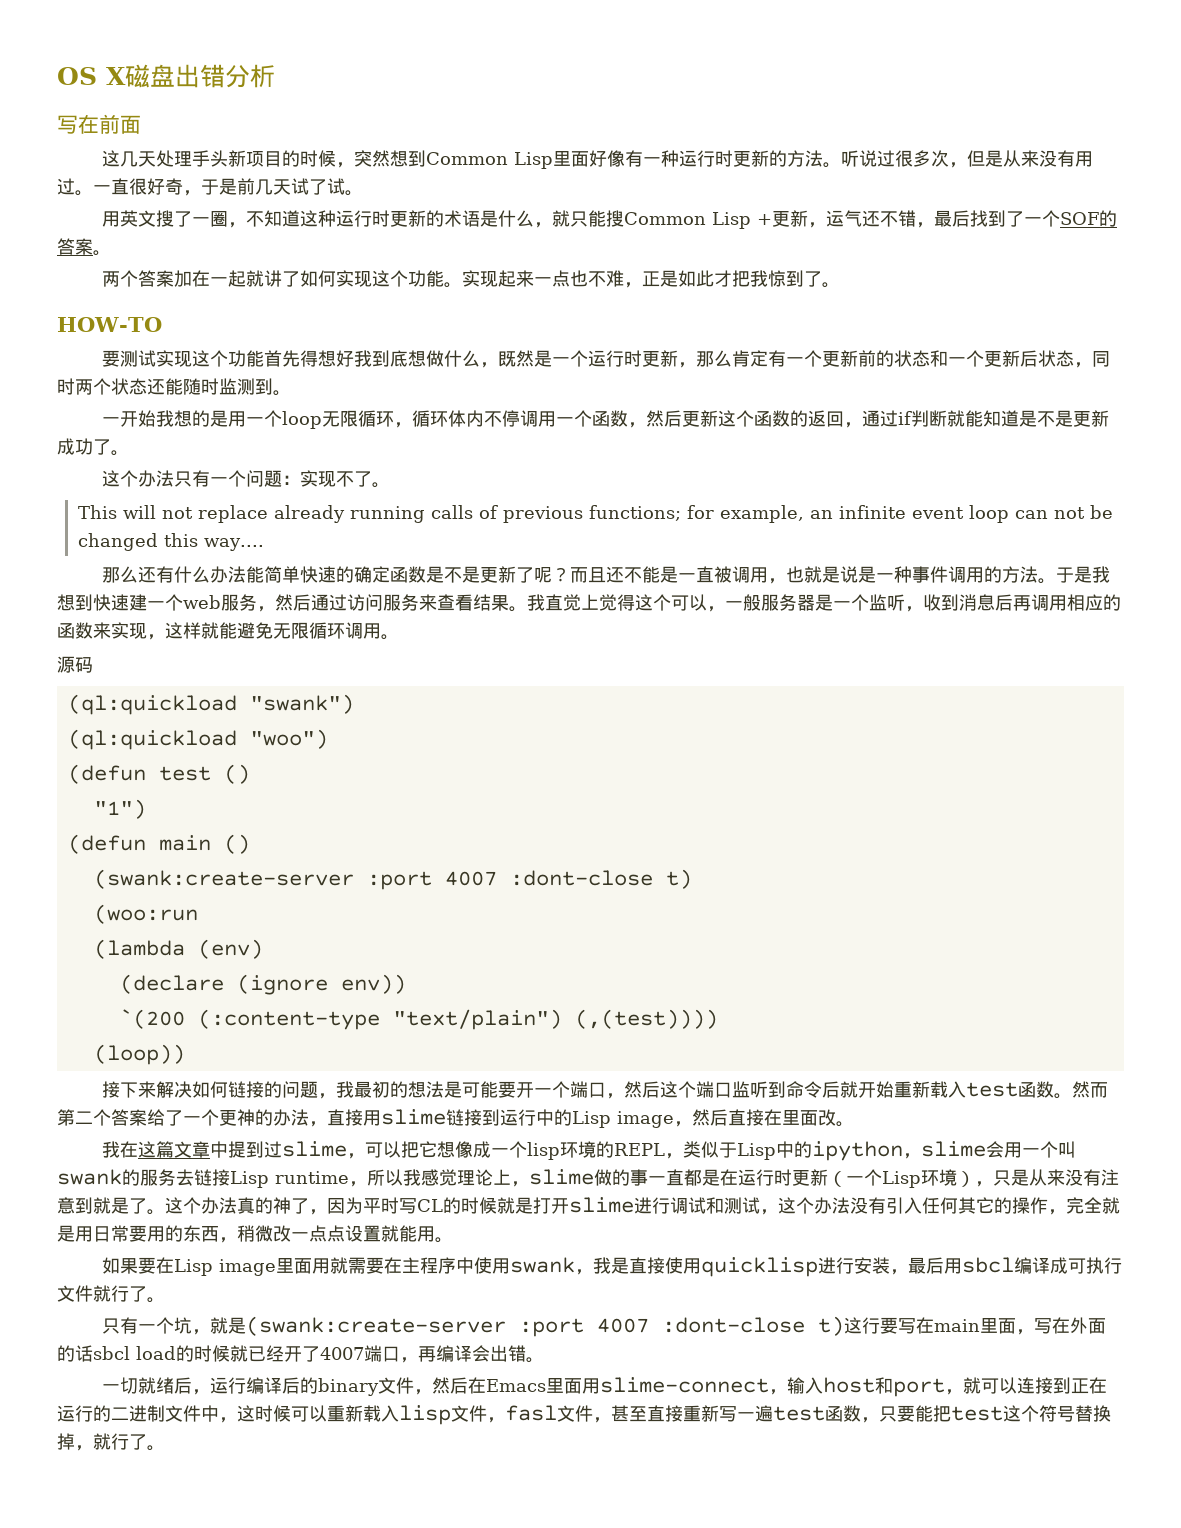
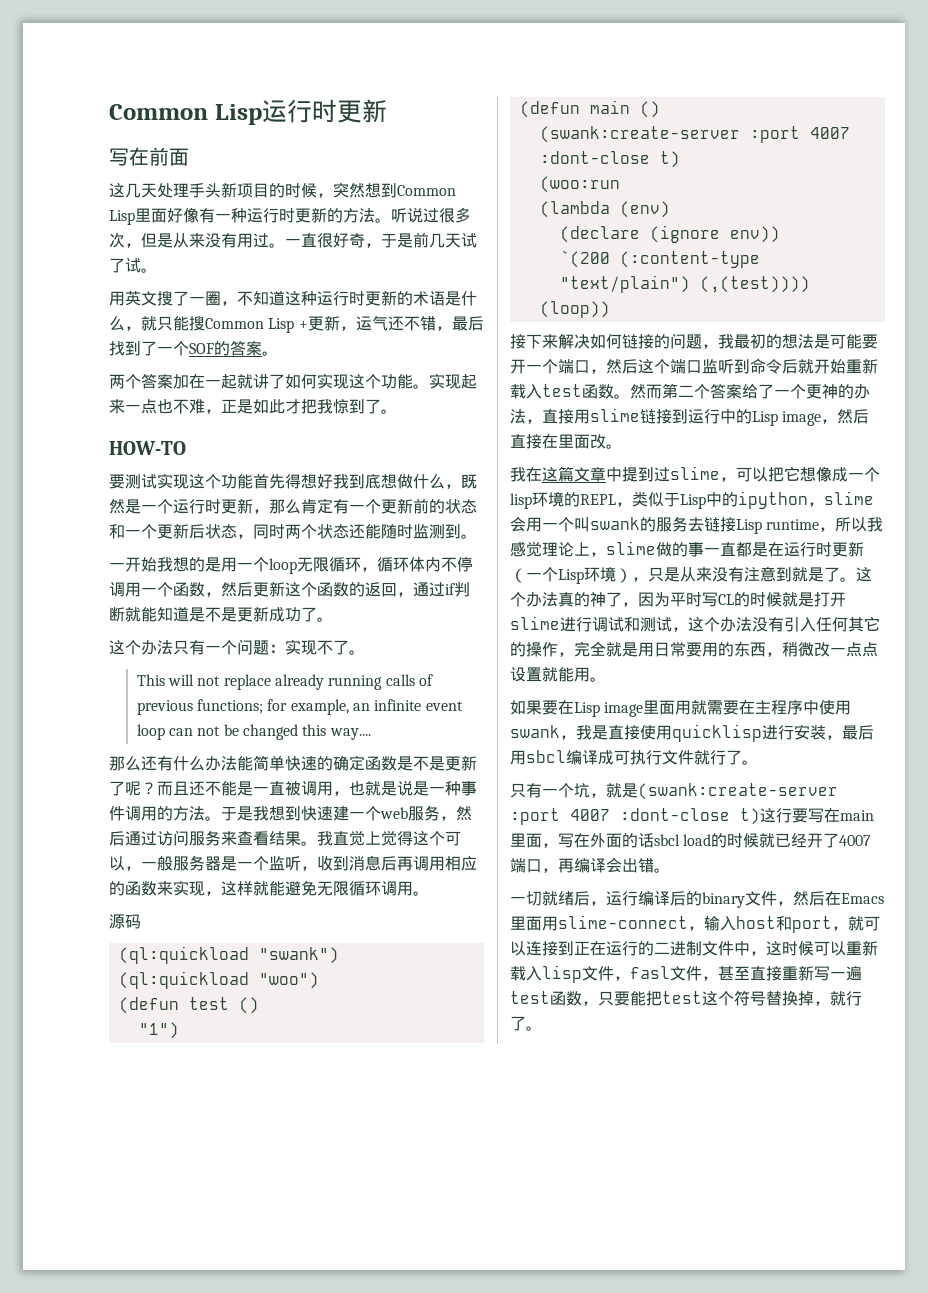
[57,64,275,88] OS X磁盘出错分析 -> [109,99,387,125] Common Lisp运行时更新

